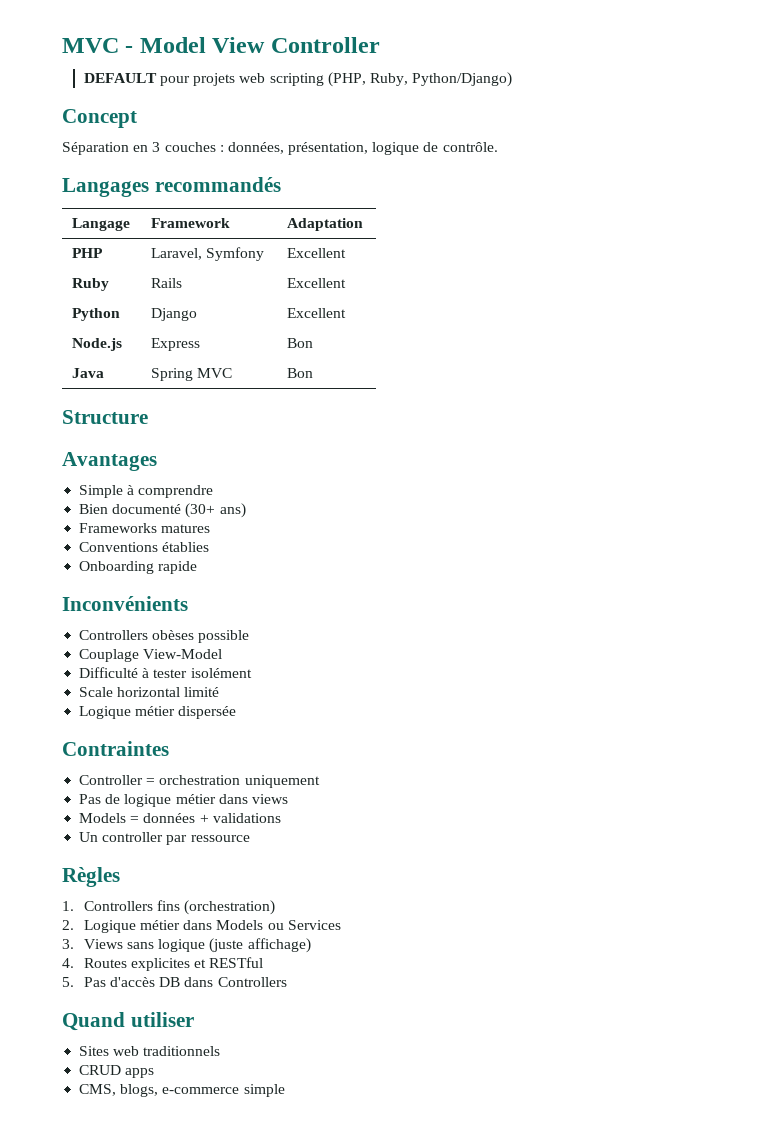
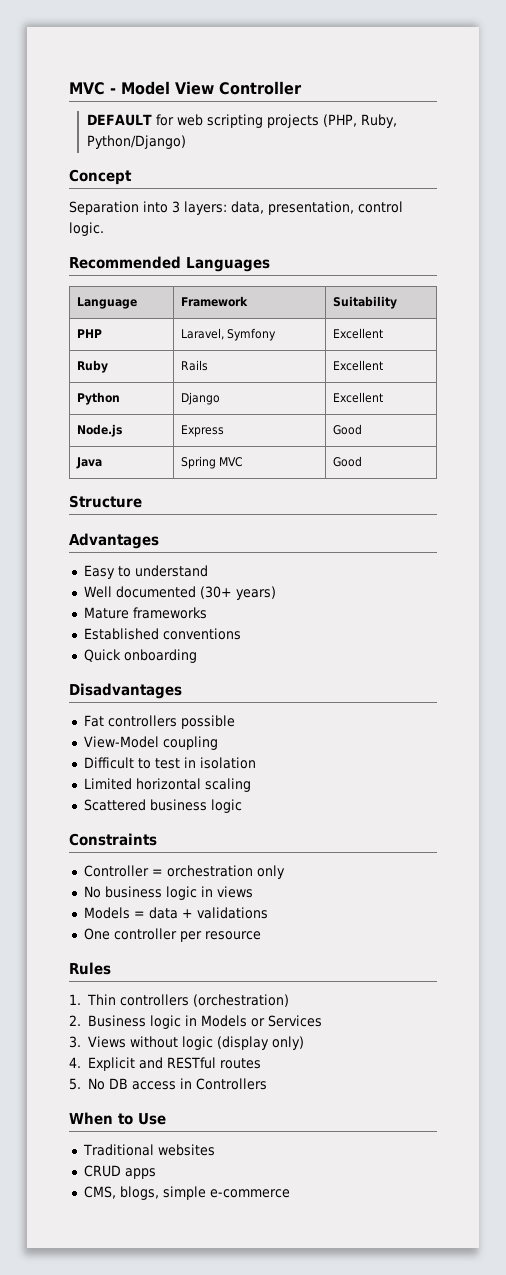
[159,73,236,86] pour projets -> [155,114,174,126] for
(324, 79) none -> [266,114,319,128] projects
[62,142,498,155] [62,177,281,197] [72,218,131,231] Séparation en 3 couches : données, présentation, logique de contrôle. // Langages recommandés // Langage -> [69,201,403,215] [69,222,104,236] [69,256,270,272] [77,297,138,309] Separation into 3 layers: data, presentation, control logic. // Recommended Languages // Language
[287,218,364,231] Adaptation -> [333,296,398,309] Suitability
[287,338,314,348] Bon -> [333,424,363,435] Good
[287,368,314,378] Bon -> [333,456,363,467] Good
[62,452,157,471] [79,485,214,498] [79,503,246,518] [79,523,211,533] [79,542,210,552] [79,561,198,574] [62,596,188,611] [79,630,195,640] Avantages // Simple à comprendre // Bien documenté (30+ ans) // Frameworks matures // Conventions établies // Onboarding rapide // Inconvénients // Controllers obèses -> [69,533,159,549] [83,565,208,579] [83,586,276,600] [83,607,207,619] [83,628,241,640] [83,649,197,663] [69,683,182,699] [83,715,177,727] Advantages // Easy to understand // Well documented (30+ years) // Mature frameworks // Established conventions // Quick onboarding // Disadvantages // Fat controllers
[79,649,140,662] Couplage -> (235, 722) none
[79,667,252,678] [79,687,220,697] [79,706,237,719] [62,741,169,756] [79,775,320,788] [79,794,248,807] // Difficulté à tester isolément // Scale horizontal limité // Logique métier dispersée // Contraintes // Controller = orchestration uniquement // Pas de logique métier dans -> [162,736,218,750] [83,757,256,769] [83,778,251,792] [83,799,242,813] [69,833,157,846] [83,865,285,879] [83,886,213,900] coupling // Difficult to test in isolation // Limited horizontal scaling // Scattered business logic // Constraints // Controller = orchestration only // No business logic in
[143,813,196,823] données -> [148,907,178,919] data
[79,832,250,845] [62,867,120,887] Un controller par ressource // Règles -> [83,928,261,942] [69,962,111,975] One controller per resource // Rules
[83,900,180,911] Controllers fins -> [86,994,189,1006] Thin controllers
[83,920,341,933] [62,938,311,953] [62,958,207,971] Logique métier dans Models ou Services // 3. Views sans logique (juste affichage) // 4. Routes explicites et -> [87,1015,322,1029] [69,1036,304,1050] [69,1057,163,1071] Business logic in Models or Services // 3. Views without logic (display only) // 4. Explicit and
(264, 962) none -> [219,1058,261,1069] routes
[83,977,287,987] [62,1012,194,1031] [79,1046,221,1056] Pas d'accès DB dans Controllers // Quand utiliser // Sites web traditionnels -> [87,1078,267,1090] [69,1112,166,1125] [82,1144,215,1156] No DB access in Controllers // When to Use // Traditional websites
[162,1084,285,1097] e-commerce simple -> [162,1186,290,1200] simple e-commerce

